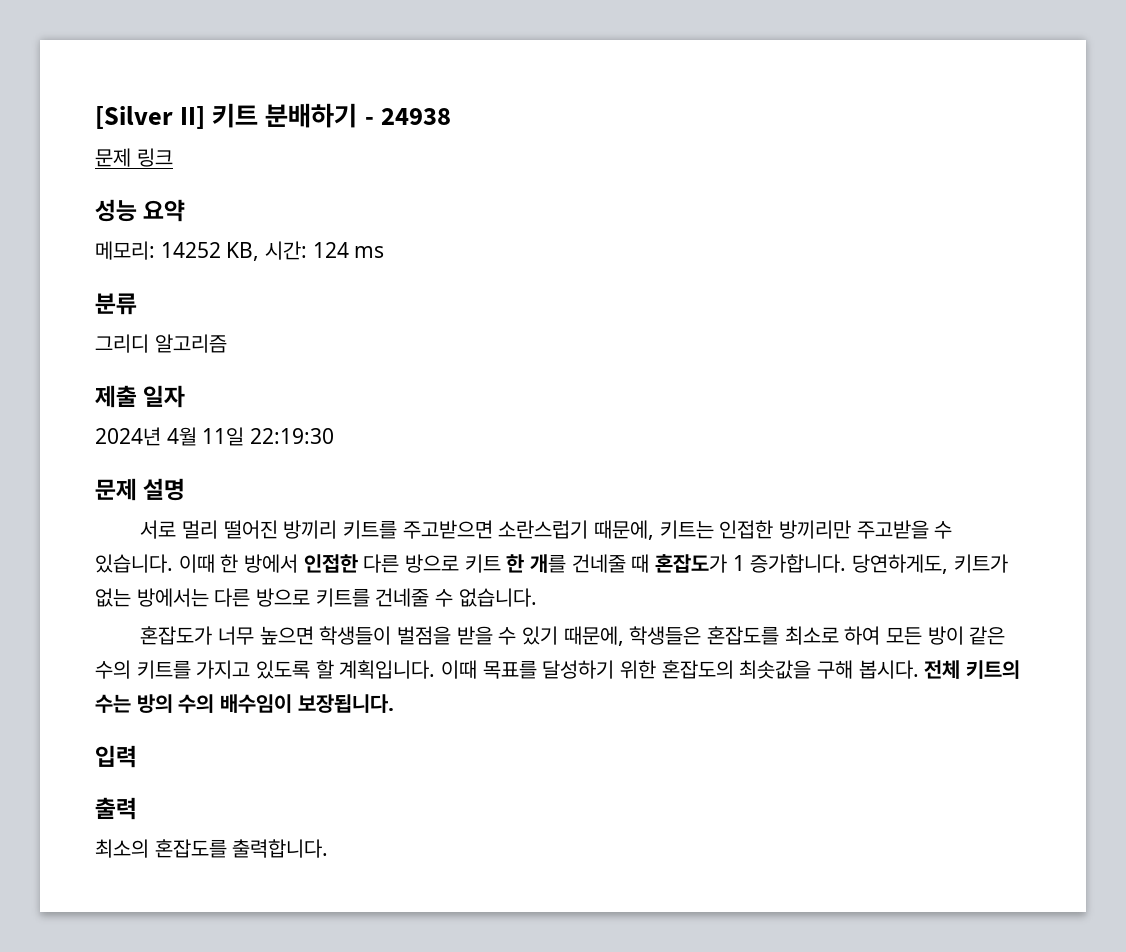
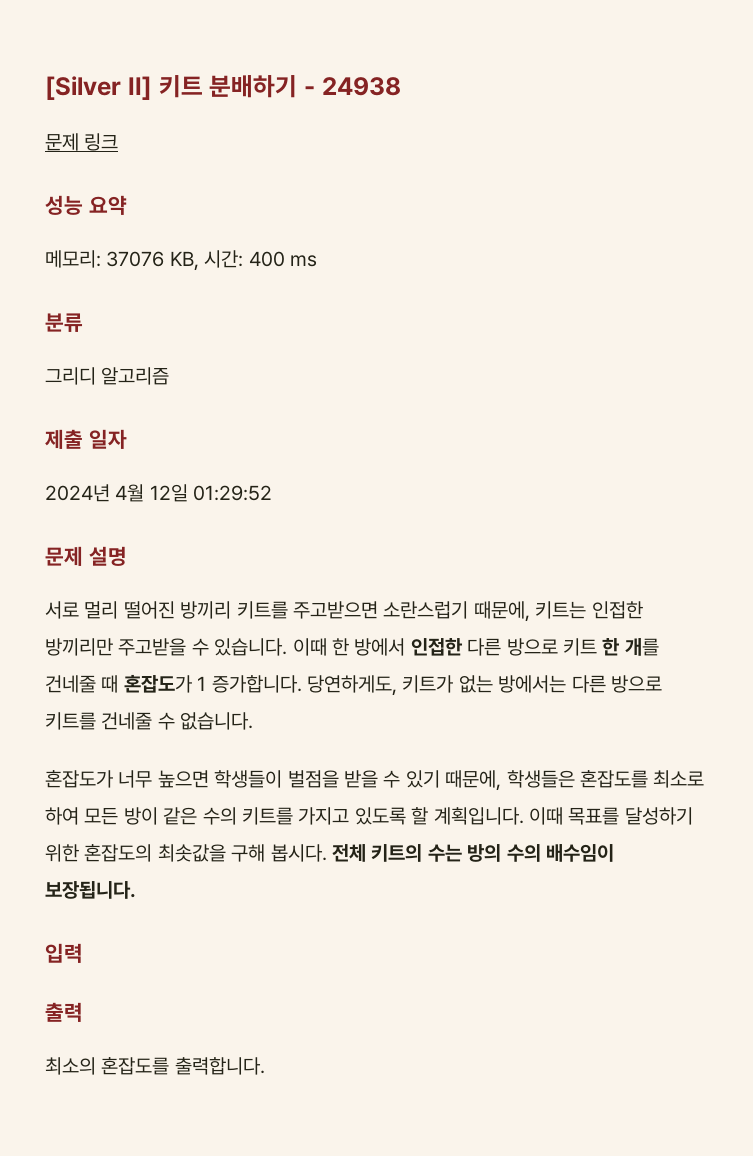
[160,242,221,258] 14252 -> [106,251,165,267] 37076
[312,242,349,258] 124 -> [248,251,285,267] 400
[202,427,335,446] 11일 22:19:30 -> [149,484,273,502] 12일 01:29:52

